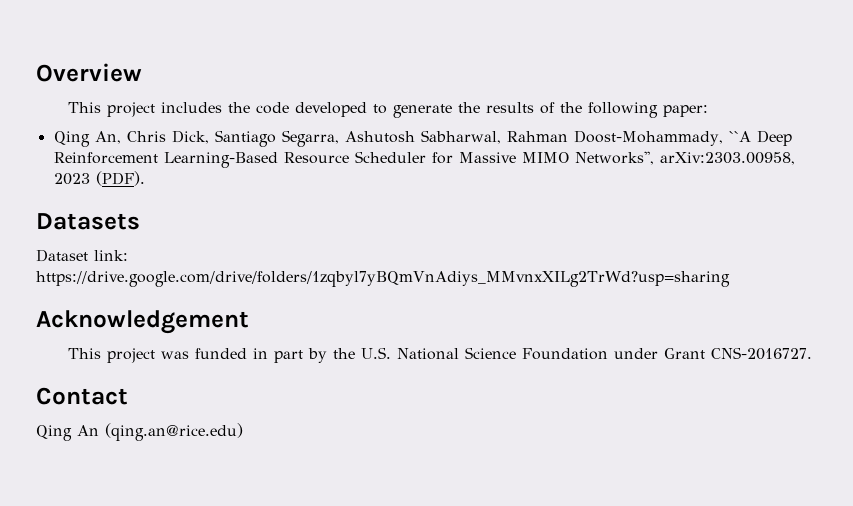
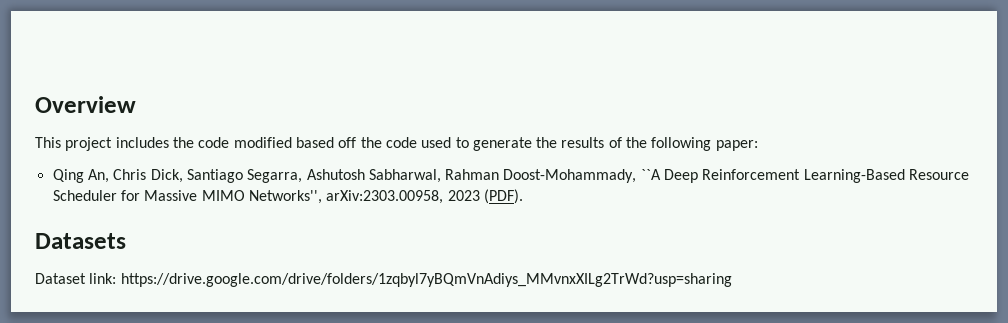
[295,102,368,117] developed -> [233,137,452,148] modified based off the code used
[36,310,249,334] [68,347,813,363] [36,387,128,405] [36,423,243,441] // Acknowledgement // This project was funded in part by the U.S. National Science Foundation under Grant CNS-2016727. // Contact // Qing An (qing.an@rice.edu) -> (732, 280) none

